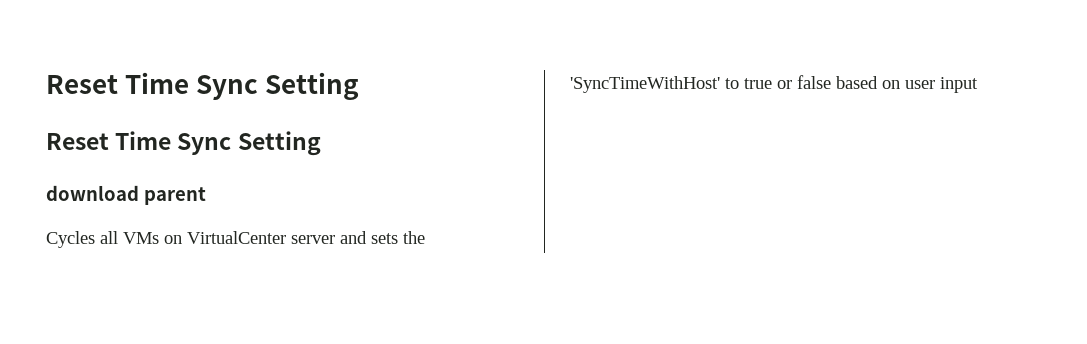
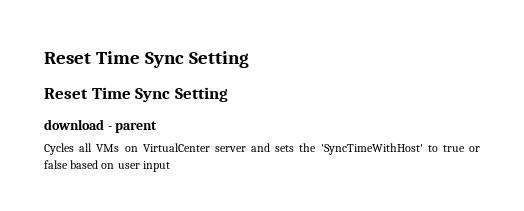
(139, 193) none -> [107,126,112,130] -

